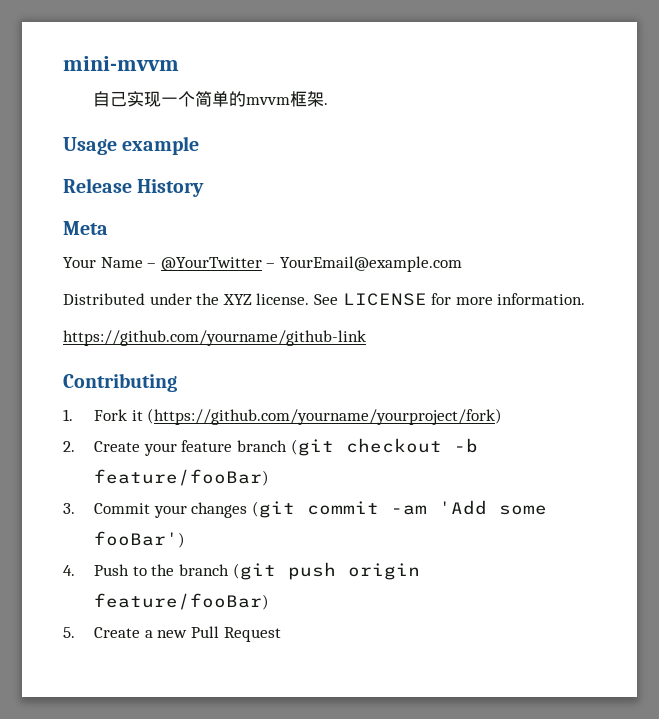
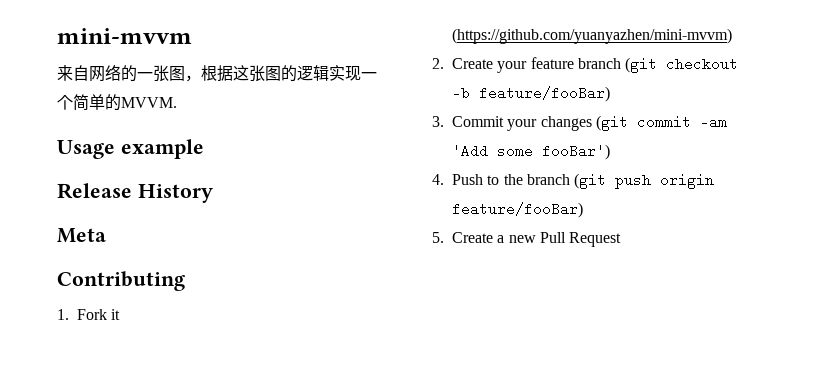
[92,91,127,107] 自己 -> [57,64,329,82] 来自网络的一张图，根据这张图的逻辑
[245,91,328,107] mvvm框架. -> [121,97,177,108] MVVM.
[63,256,462,272] [63,293,586,306] [63,330,366,346] // Your Name – @YourTwitter – YourEmail@example.com // Distributed under the XYZ license. See LICENSE for more information. // https://github.com/yourname/github-link -> (106, 235) none
[147,408,503,425] (https://github.com/yourname/yourproject/fork) -> [452,28,732,44] (https://github.com/yuanyazhen/mini-mvvm)

